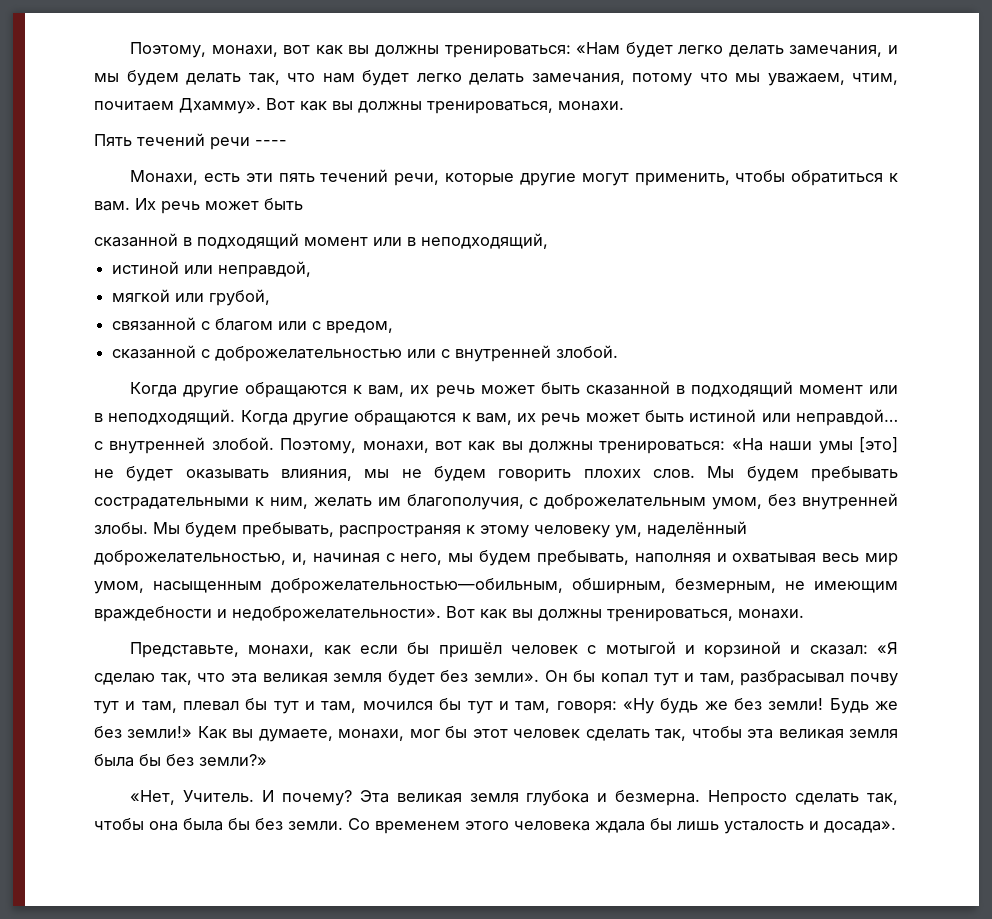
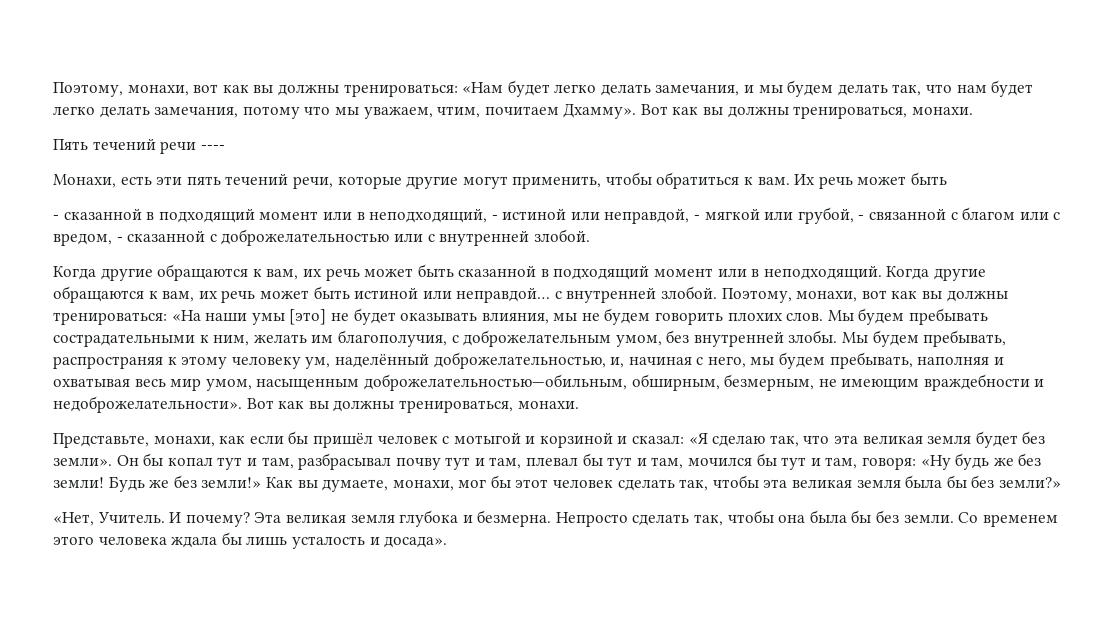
(303, 204) none -> [53,215,59,220] -
(548, 241) // -> [491,215,498,220] -
(312, 269) // -> [694,215,701,220] -
(271, 297) // -> [858,215,865,220] -
(394, 327) // -> [116,237,123,242] -

